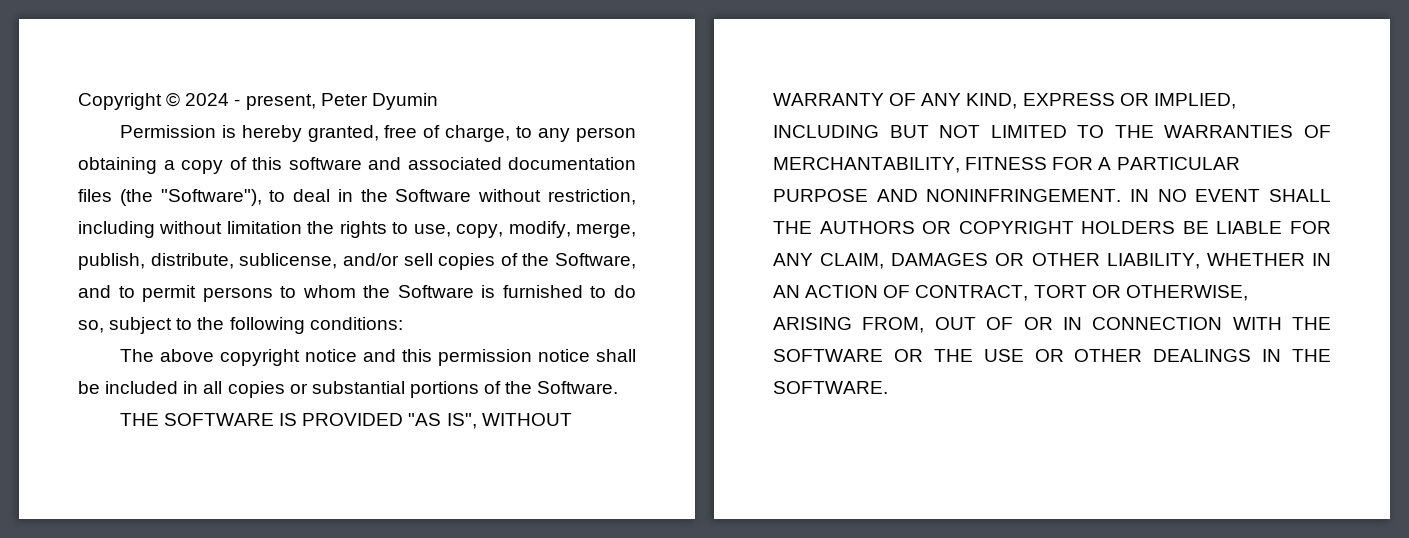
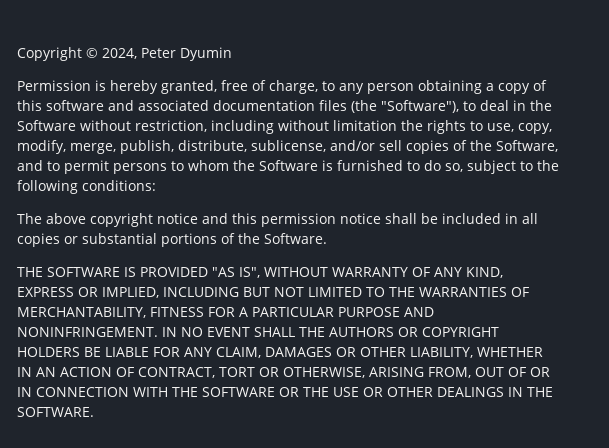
[185,93,316,110] 2024 - present, -> [102,48,137,59] 2024,

